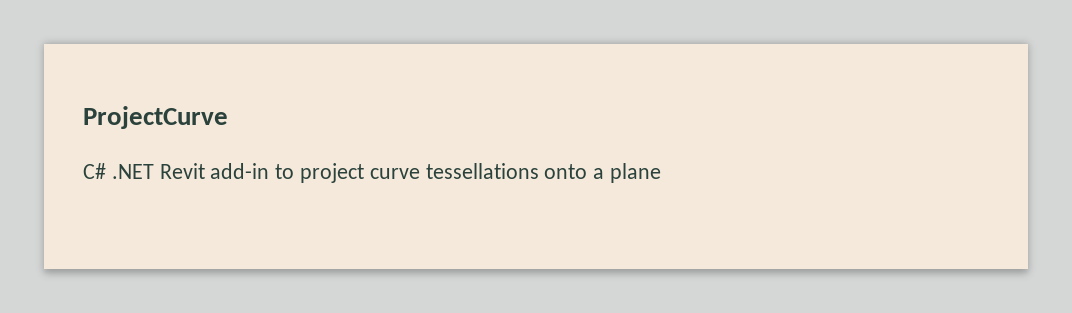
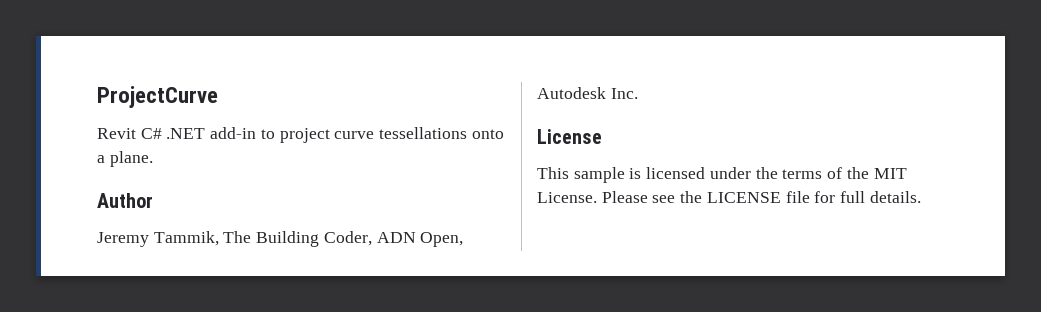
(228, 117) none -> [97,128,136,139] Revit
[159,163,205,179] Revit -> (206, 133) none
[610,163,662,183] plane -> [109,151,153,167] [97,193,153,208] [97,231,464,247] [537,87,638,99] [537,129,602,144] [537,167,907,183] [537,191,921,203] plane. // Author // Jeremy Tammik, The Building Coder, ADN Open, Autodesk Inc. // License // This sample is licensed under the terms of the MIT License. Please see the LICENSE file for full details.

